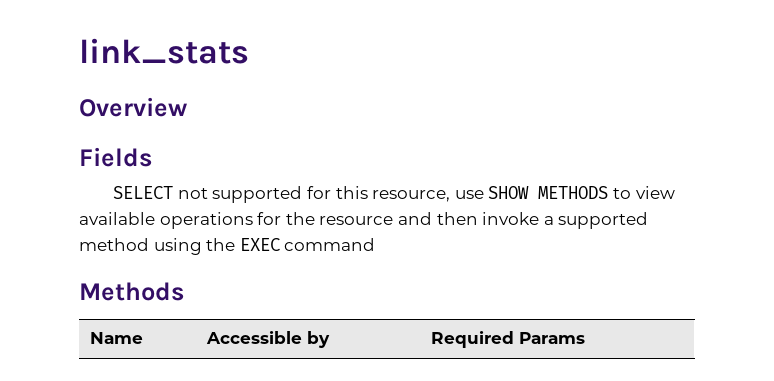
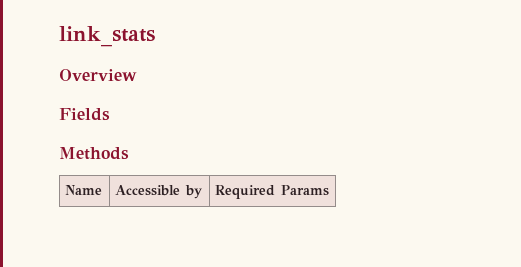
[113,186,675,203] [79,212,649,229] [79,238,376,255] // SELECT not supported for this resource, use SHOW METHODS to view available operations for the resource and then invoke a supported method using the EXEC command -> (110, 114) none

